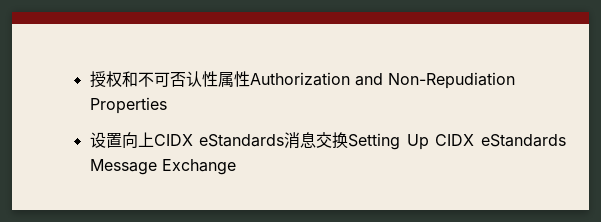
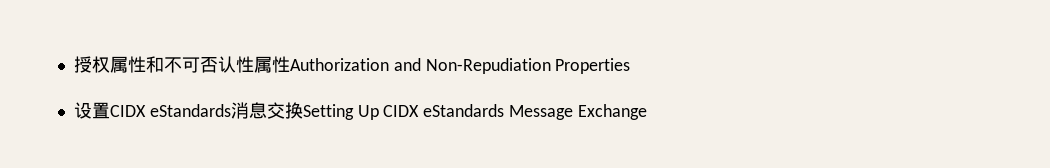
(122, 79) none -> [109,56,146,73] 属性
[121,132,154,148] 向上 -> (110, 110) none

